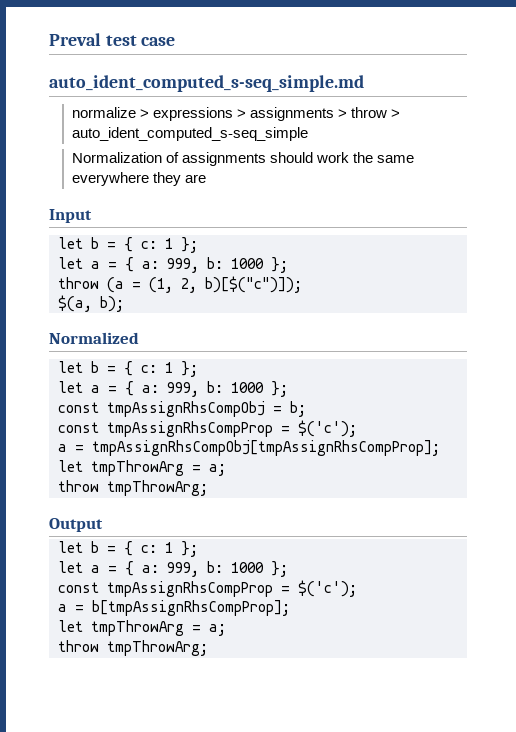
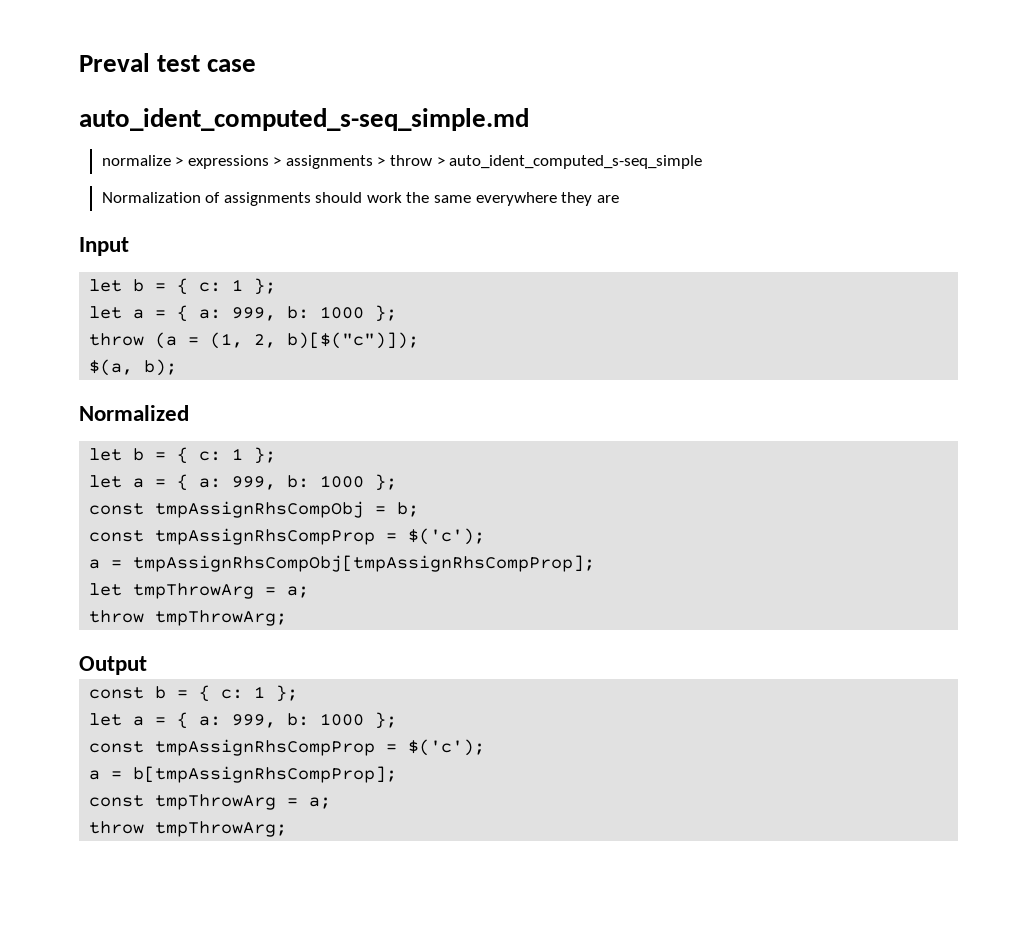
[58,541,83,553] let -> [89,687,145,699] const
[58,620,83,632] let -> [89,795,145,807] const

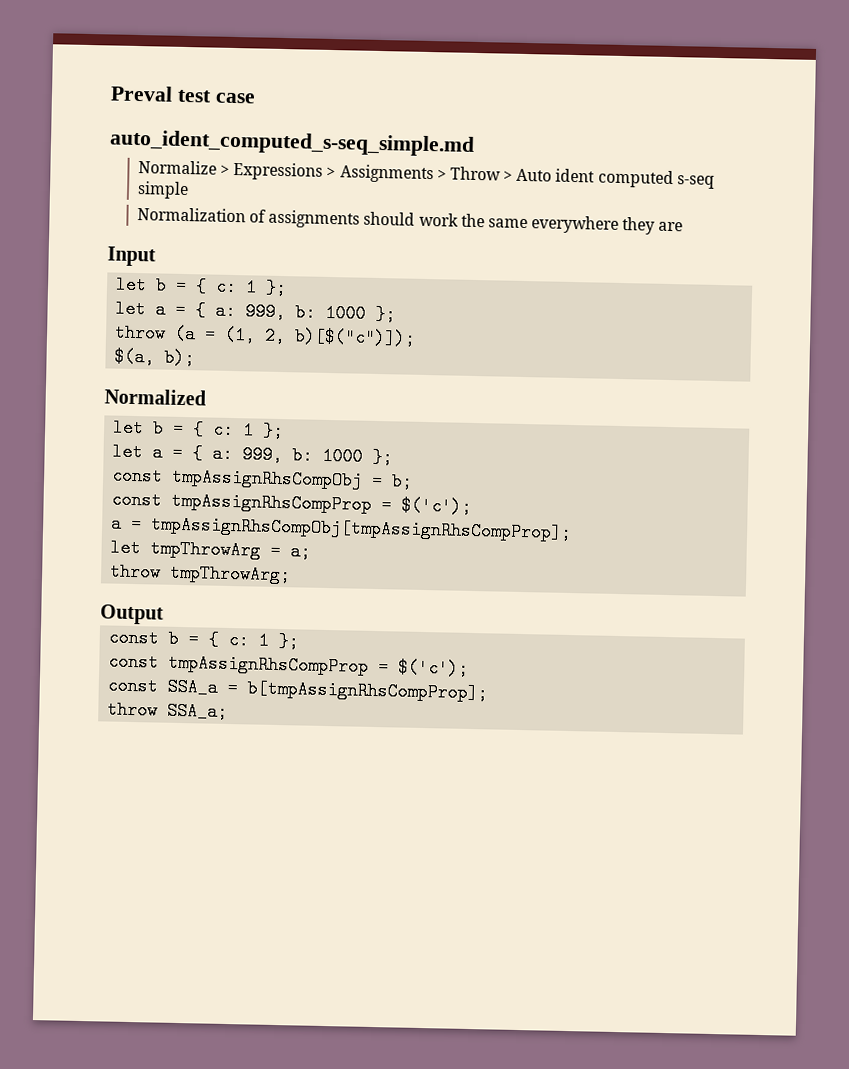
[101,155,703,169] normalize > expressions > assignments > throw > auto_ident_computed_s-seq_simple -> [137,160,715,189] [136,181,189,200] Normalize > Expressions > Assignments > Throw > Auto ident computed s-seq simple
[89,712,398,729] [89,739,486,756] [89,770,101,780] // let a = { a: 999, b: 1000 }; // const tmpAssignRhsCompProp = $('c'); // a -> [108,652,470,678] [107,676,219,697] // const tmpAssignRhsCompProp = $('c'); // const SSA_a
[89,794,332,810] [89,821,288,837] // const tmpThrowArg = a; // throw tmpThrowArg; -> [107,700,229,721] // throw SSA_a;

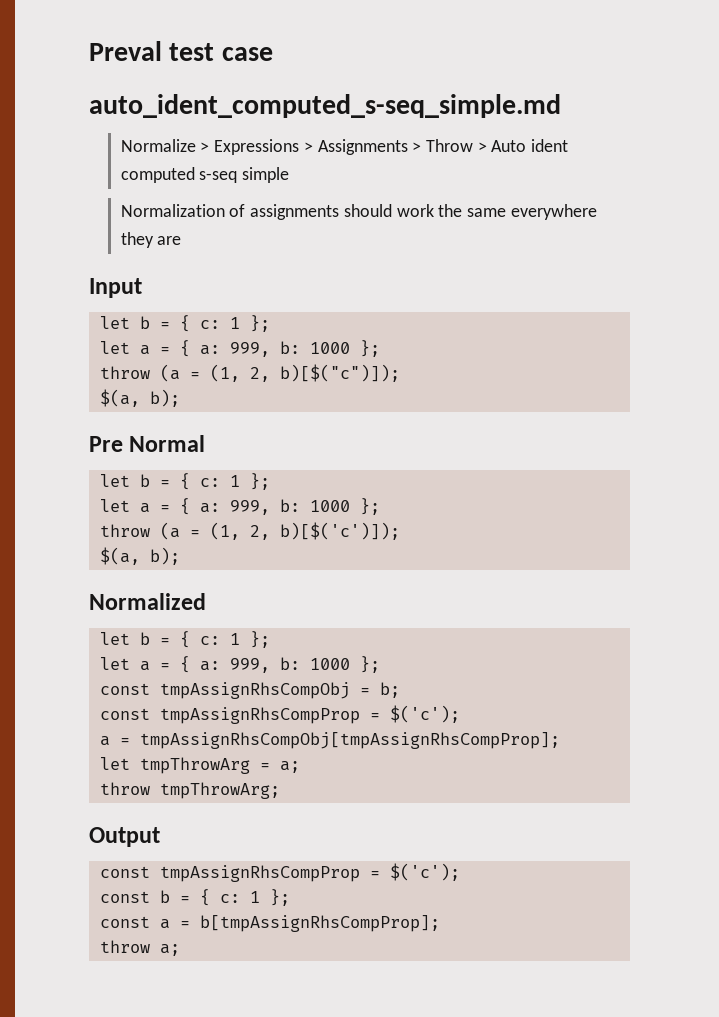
(196, 358) none -> [89,435,206,452] [99,473,270,490] [99,498,380,515] [99,522,400,540] [99,547,180,565] // Pre Normal // let b = { c: 1 }; // let a = { a: 999, b: 1000 }; // throw (a = (1, 2, b)[$('c')]); // $(a, b);
(164, 614) none -> [99,863,460,882] // const tmpAssignRhsCompProp = $('c');
[168,653,470,678] [107,676,219,697] tmpAssignRhsCompProp = $('c'); // const SSA_a -> [159,919,170,929] a
[167,701,229,721] SSA_a; -> [159,944,180,956] a;

